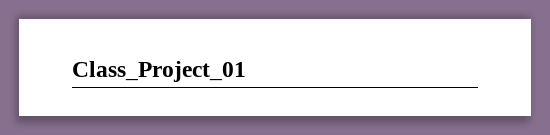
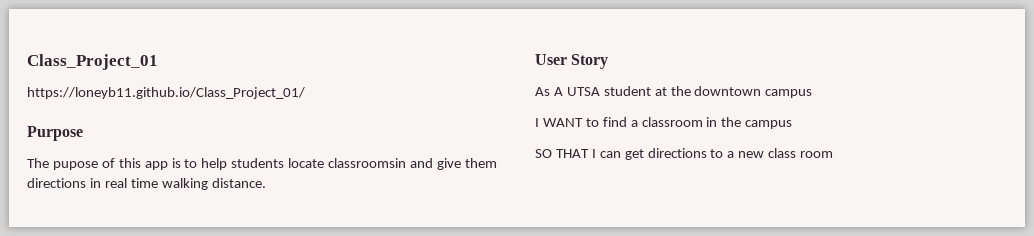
(246, 71) none -> [27,87,305,99] [27,126,83,141] [27,158,497,170] [27,178,266,190] [535,54,609,69] [535,86,813,98] [535,117,793,129] [535,148,834,160] // https://loneyb11.github.io/Class_Project_01/ // Purpose // The pupose of this app is to help students locate classroomsin and give them directions in real time walking distance. // User Story // As A UTSA student at the downtown campus // I WANT to find a classroom in the campus // SO THAT I can get directions to a new class room

